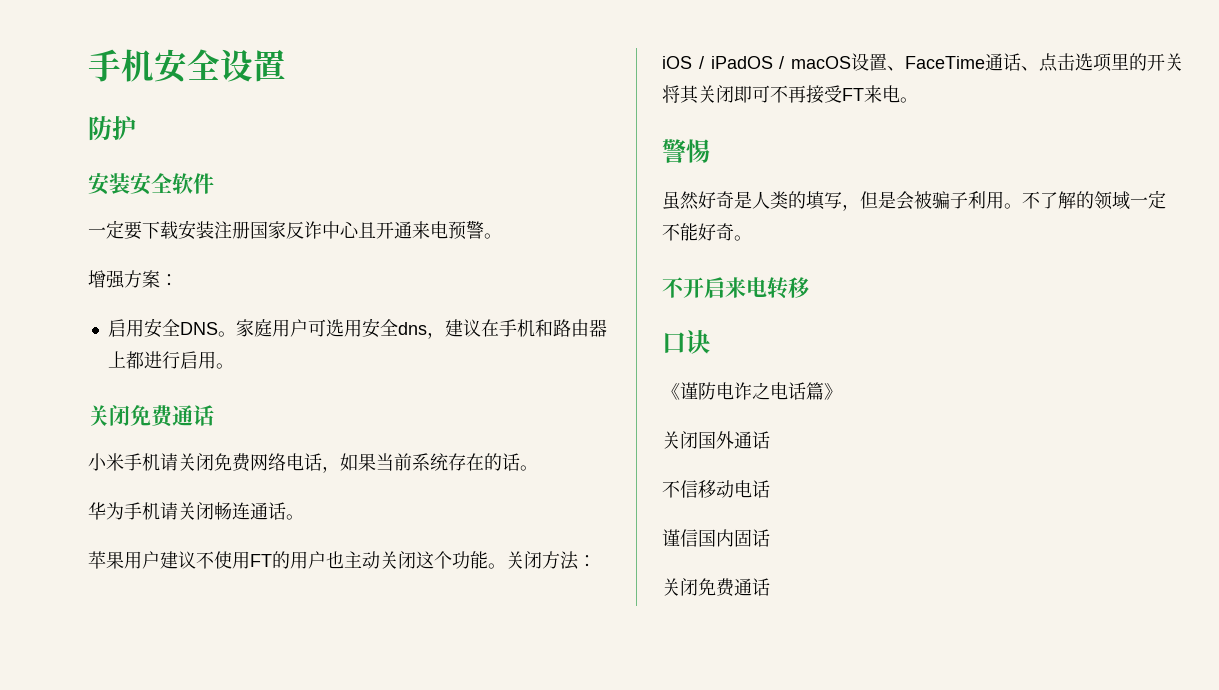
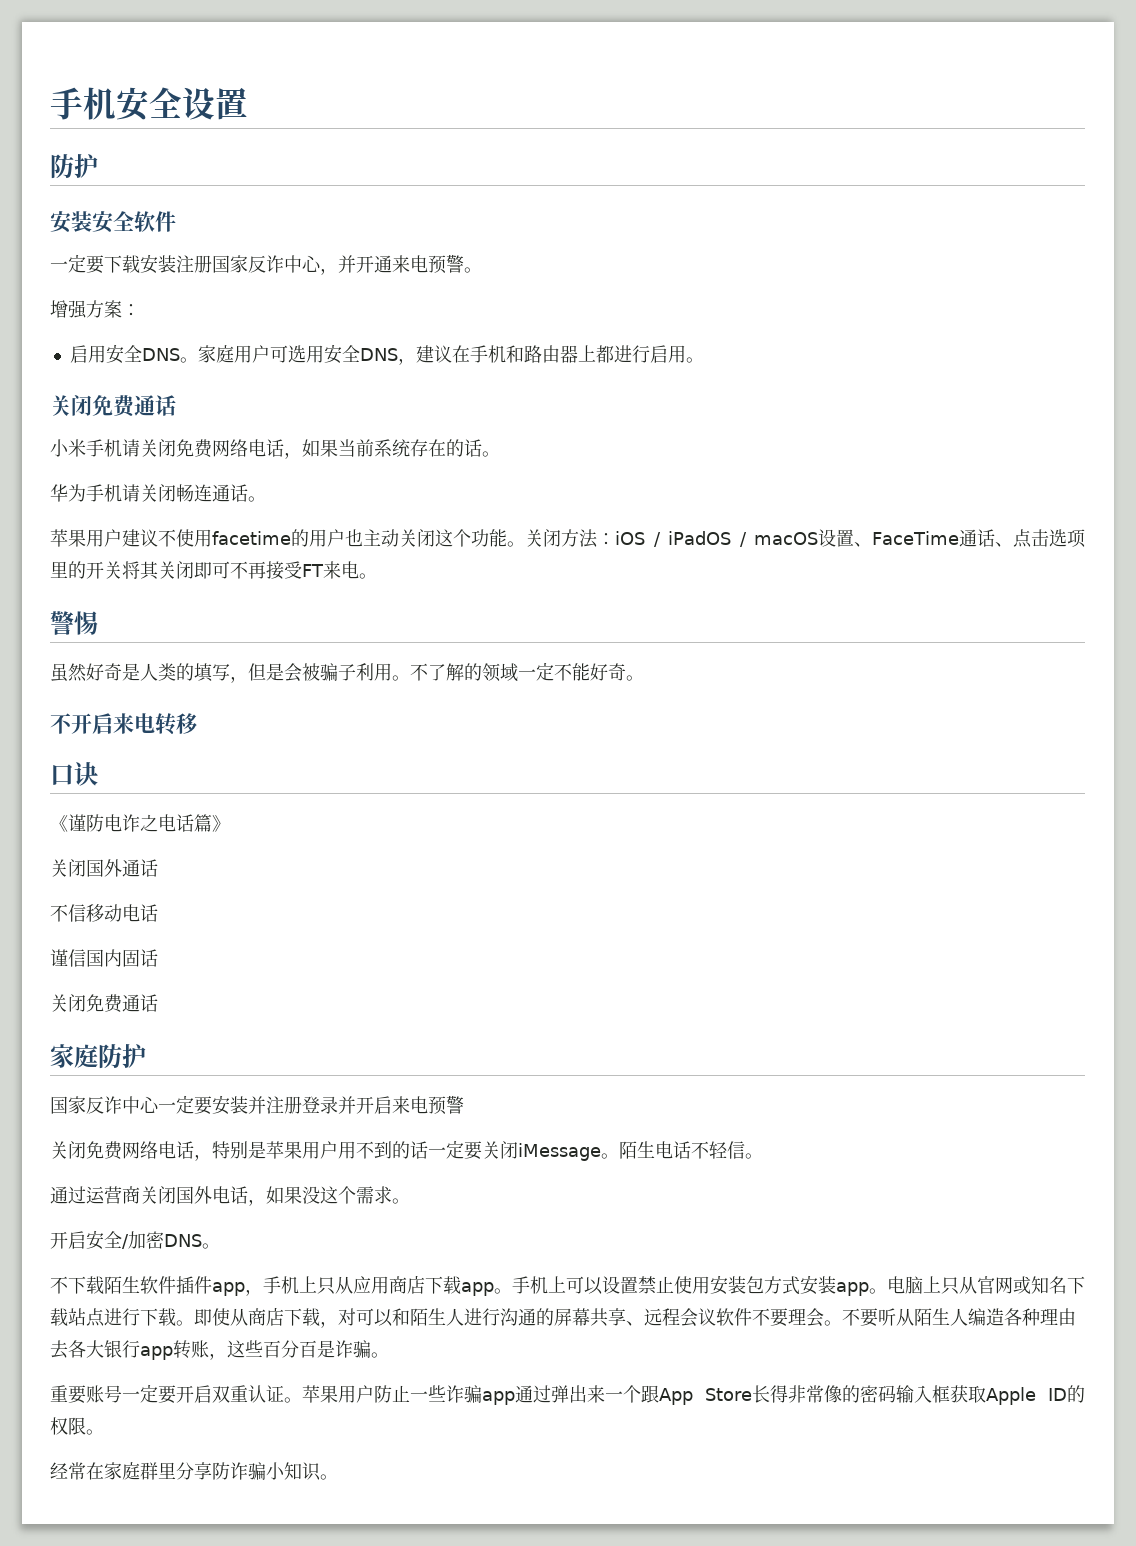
[358,222,376,238] 且 -> [320,255,356,275] ，并
[397,322,427,335] dns -> [359,348,398,361] DNS
[250,554,272,567] FT -> [212,531,291,545] facetime
(770, 587) none -> [50,1044,146,1069] [50,1095,464,1115] [50,1140,763,1161] [50,1186,410,1206] [50,1230,220,1250] [50,1275,1085,1296] [50,1307,1076,1328] [50,1340,389,1360] [50,1384,1085,1405] [50,1417,104,1435] [50,1462,338,1481] // 家庭防护 // 国家反诈中心一定要安装并注册登录并开启来电预警 // 关闭免费网络电话，特别是苹果用户用不到的话一定要关闭iMessage。陌生电话不轻信。 // 通过运营商关闭国外电话，如果没这个需求。 // 开启安全/加密DNS。 // 不下载陌生软件插件app，手机上只从应用商店下载app。手机上可以设置禁止使用安装包方式安装app。电脑上只从官网或知名下载站点进行下载。即使从商店下载，对可以和陌生人进行沟通的屏幕共享、远程会议软件不要理会。不要听从陌生人编造各种理由去各大银行app转账，这些百分百是诈骗。 // 重要账号一定要开启双重认证。苹果用户防止一些诈骗app通过弹出来一个跟App Store长得非常像的密码输入框获取Apple ID的权限。 // 经常在家庭群里分享防诈骗小知识。

